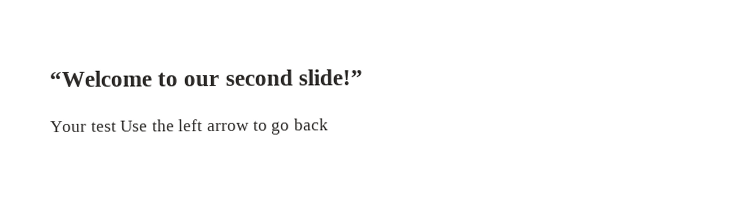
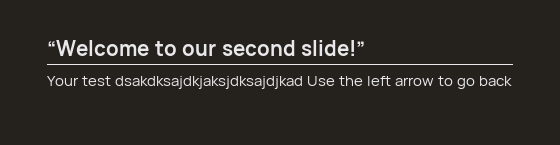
(117, 126) none -> [115,76,304,89] dsakdksajdkjaksjdksajdjkad

